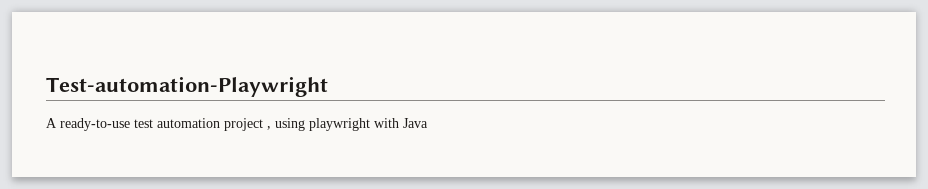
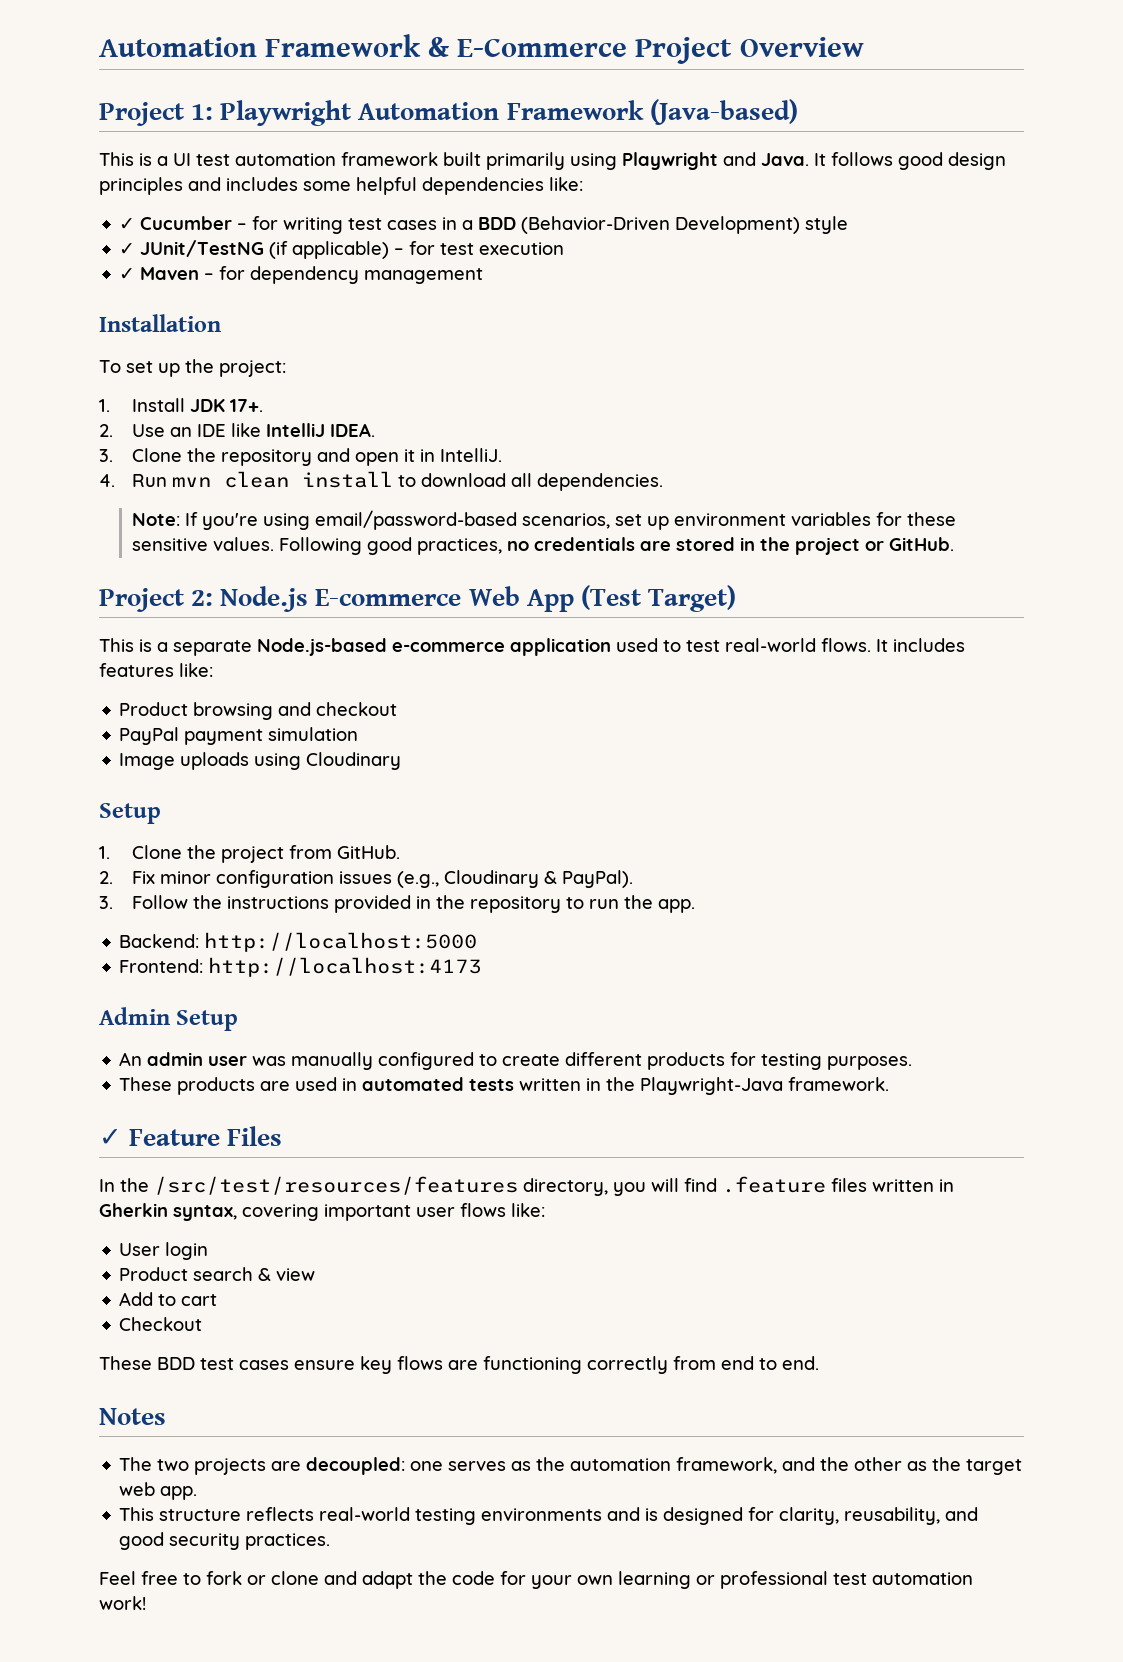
[46,76,328,97] [46,118,428,131] Test-automation-Playwright // A ready-to-use test automation project , using playwright with Java -> [99,34,864,64] [99,99,798,126] [99,152,1006,170] [99,177,583,195] [119,216,849,234] [119,240,565,259] [119,266,484,284] [99,314,221,332] [99,359,286,377] [99,398,264,412] [99,423,376,437] [99,448,503,466] [99,471,664,491] [132,510,957,530] [132,537,955,555] [99,585,737,612] [99,638,965,656] [99,663,213,677] [119,702,398,720] [119,727,359,745] [119,752,402,770] [99,803,161,824] [99,845,401,863] [99,870,634,888] [99,895,696,913] [119,932,478,952] [119,957,482,977] [99,1007,239,1031] [119,1052,913,1070] [119,1077,890,1095] [99,1126,283,1146] [99,1176,954,1196] [99,1203,545,1221] [119,1242,209,1260] [119,1267,316,1281] [119,1292,218,1306] [119,1317,203,1331] [99,1356,819,1374] [99,1408,166,1425] [119,1457,1023,1475] [119,1482,198,1500] [119,1507,979,1525] [119,1532,331,1550] [99,1571,973,1589] [99,1596,146,1610] Automation Framework & E-Commerce Project Overview // Project 1: Playwright Automation Framework (Java-based) // This is a UI test automation framework built primarily using Playwright and Java. It follows good design principles and includes some helpful dependencies like: // ✓ Cucumber – for writing test cases in a BDD (Behavior-Driven Development) style // ✓ JUnit/TestNG (if applicable) – for test execution // ✓ Maven – for dependency management // Installation // To set up the project: // 1. Install JDK 17+. // 2. Use an IDE like IntelliJ IDEA. // 3. Clone the repository and open it in IntelliJ. // 4. Run mvn clean install to download all dependencies. // Note: If you're using email/password-based scenarios, set up environment variables for these sensitive values. Following good practices, no credentials are stored in the project or GitHub. // Project 2: Node.js E-commerce Web App (Test Target) // This is a separate Node.js-based e-commerce application used to test real-world flows. It includes features like: // Product browsing and checkout // PayPal payment simulation // Image uploads using Cloudinary // Setup // 1. Clone the project from GitHub. // 2. Fix minor configuration issues (e.g., Cloudinary & PayPal). // 3. Follow the instructions provided in the repository to run the app. // Backend: http://localhost:5000 // Frontend: http://localhost:4173 // Admin Setup // An admin user was manually configured to create different products for testing purposes. // These products are used in automated tests written in the Playwright-Java framework. // ✓ Feature Files // In the /src/test/resources/features directory, you will find .feature files written in Gherkin syntax, covering important user flows like: // User login // Product search & view // Add to cart // Checkout // These BDD test cases ensure key flows are functioning correctly from end to end. // Notes // The two projects are decoupled: one serves as the automation framework, and the other as the target web app. // This structure reflects real-world testing environments and is designed for clarity, reusability, and good security practices. // Feel free to fork or clone and adapt the code for your own learning or professional test automation work!

